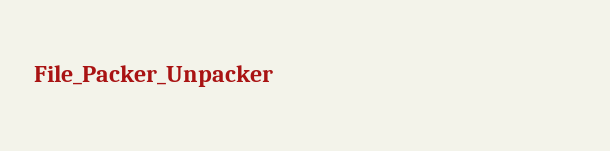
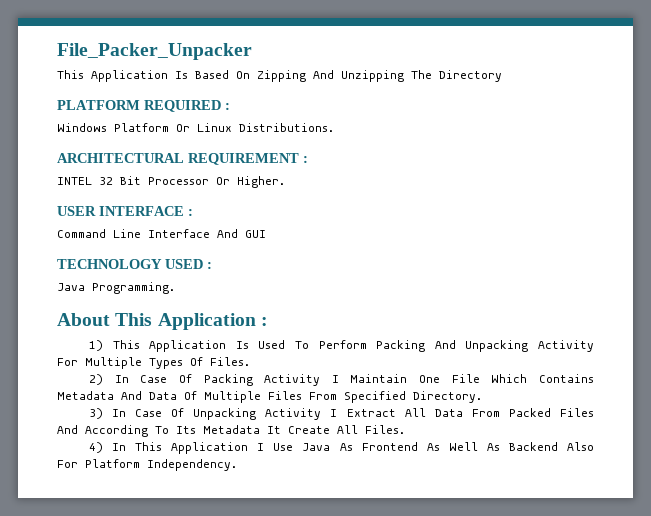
(273, 76) none -> [57,70,502,82] [57,100,230,112] [57,123,334,132] [57,153,308,165] [57,176,285,188] [57,206,193,216] [57,229,266,238] [57,259,212,269] [57,282,175,294] [57,313,268,330] [88,340,594,352] [57,357,250,369] [88,374,594,386] [57,391,482,403] [88,408,594,420] [57,425,405,437] [88,442,594,454] [57,459,237,471] // This Application Is Based On Zipping And Unzipping The Directory // PLATFORM REQUIRED : // Windows Platform Or Linux Distributions. // ARCHITECTURAL REQUIREMENT : // INTEL 32 Bit Processor Or Higher. // USER INTERFACE : // Command Line Interface And GUI // TECHNOLOGY USED : // Java Programming. // About This Application : // 1) This Application Is Used To Perform Packing And Unpacking Activity For Multiple Types Of Files. // 2) In Case Of Packing Activity I Maintain One File Which Contains Metadata And Data Of Multiple Files From Specified Directory. // 3) In Case Of Unpacking Activity I Extract All Data From Packed Files And According To Its Metadata It Create All Files. // 4) In This Application I Use Java As Frontend As Well As Backend Also For Platform Independency.

